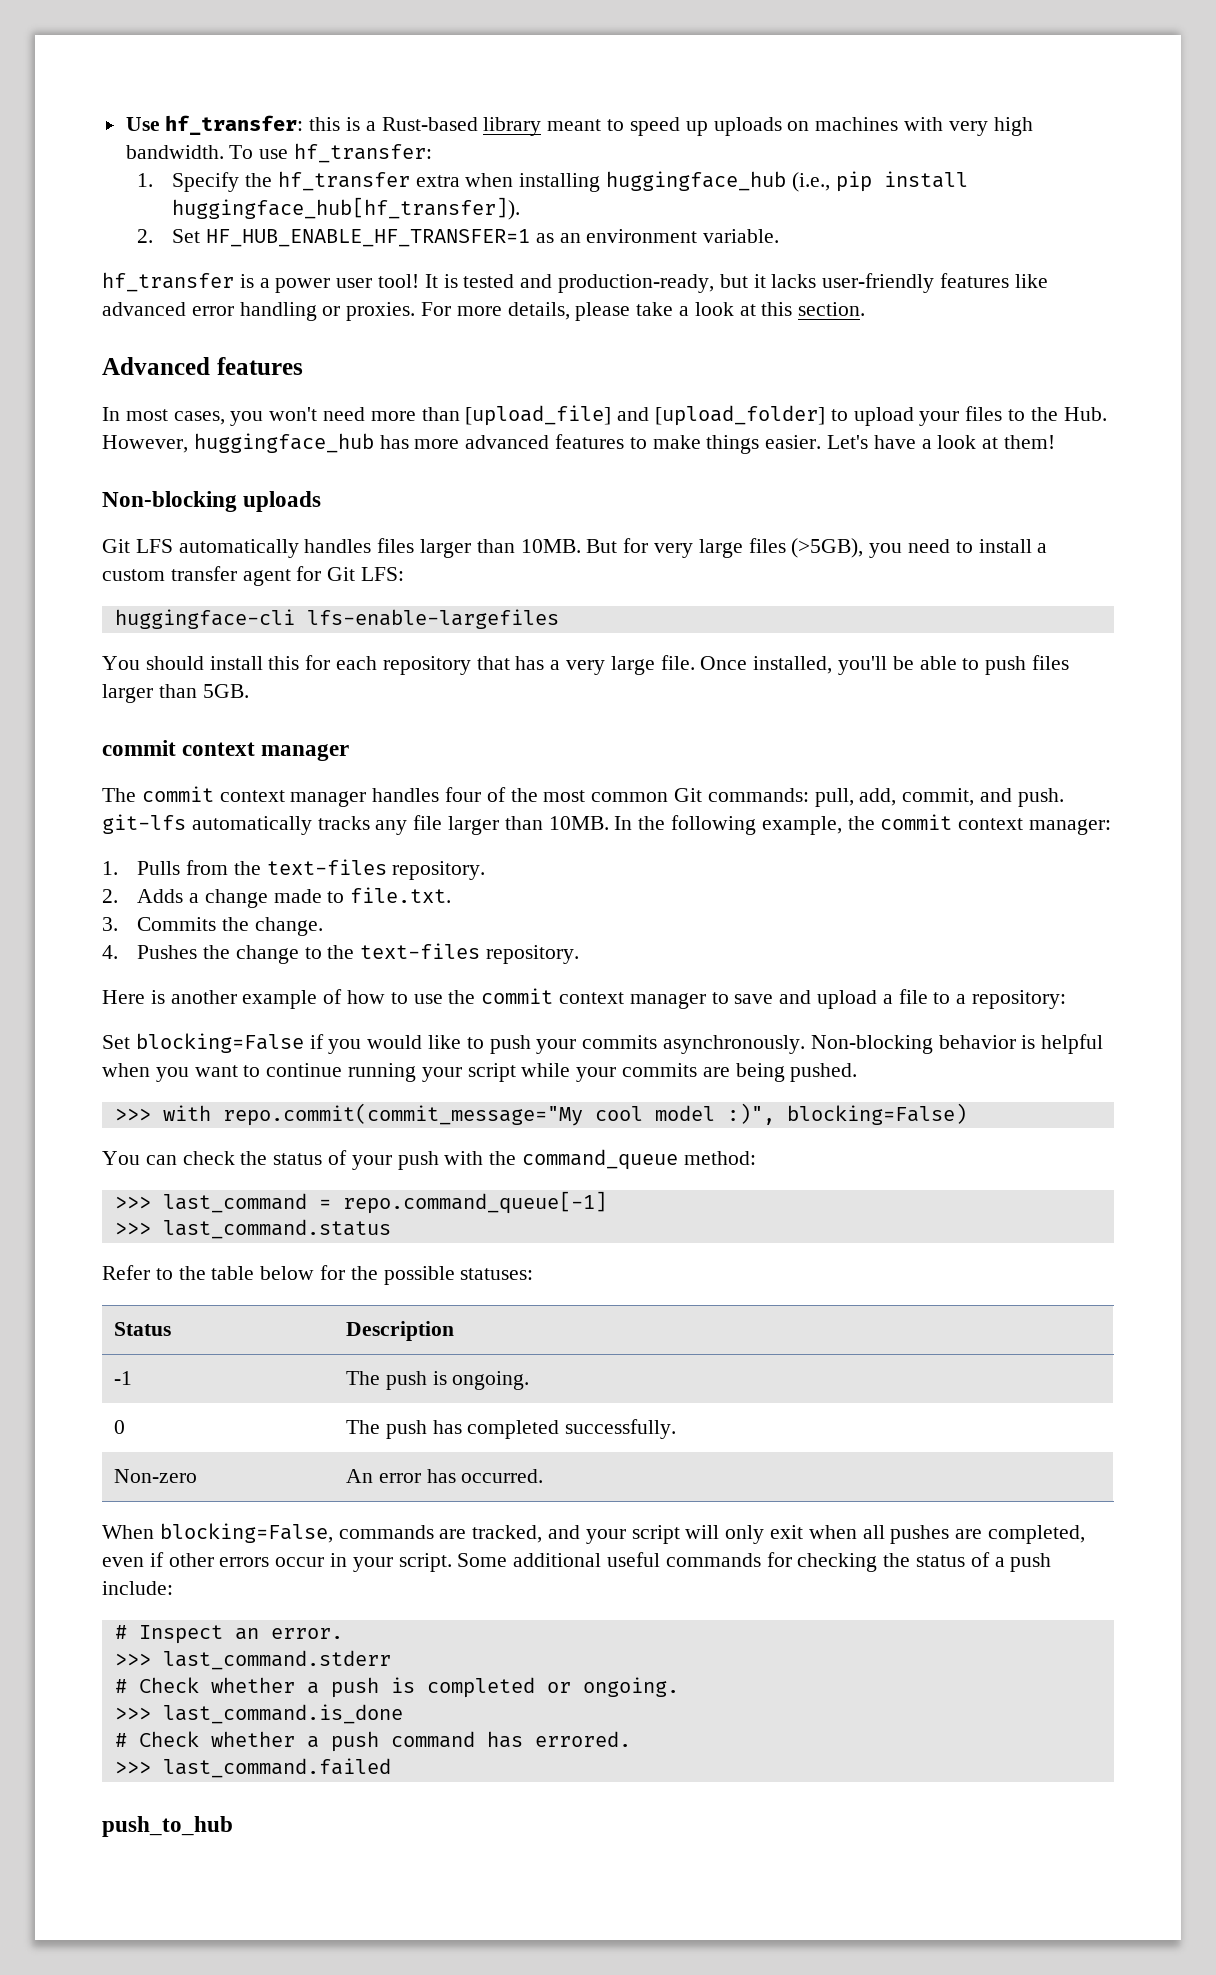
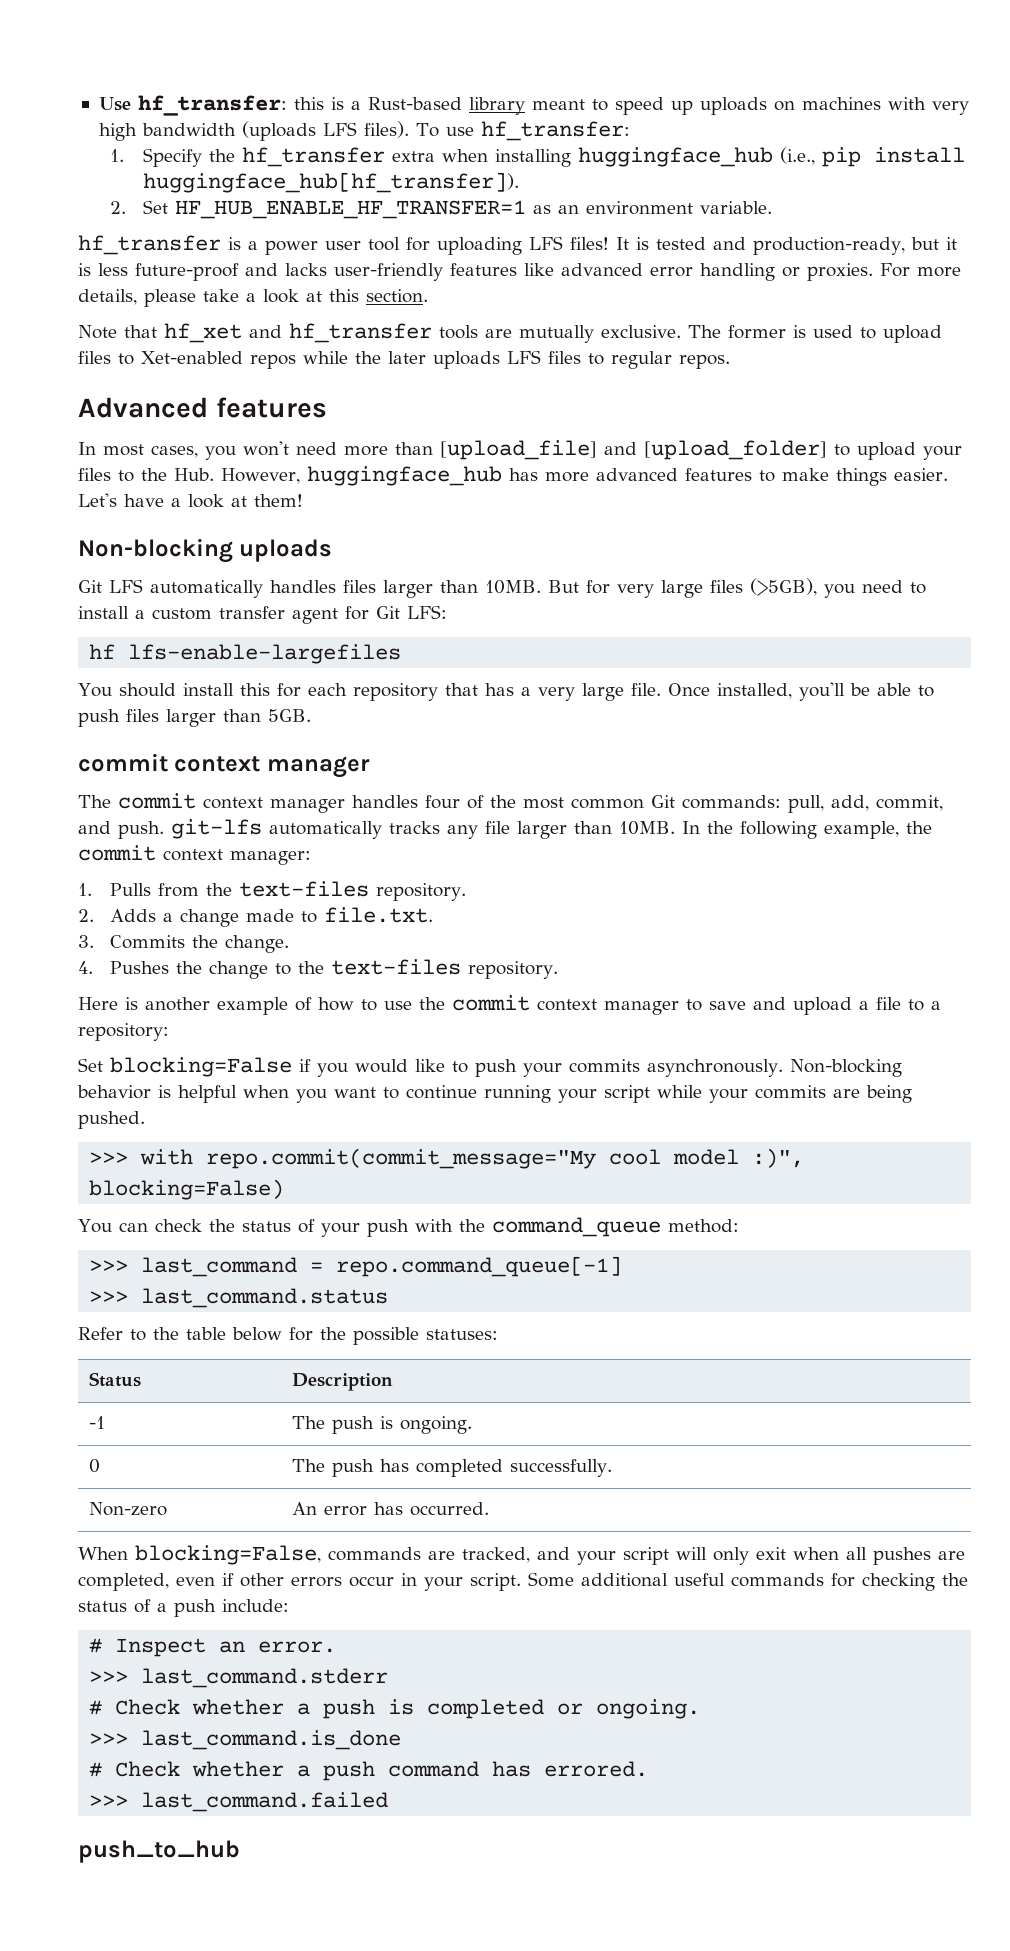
[125,145,224,159] bandwidth. -> [141,121,409,141] bandwidth (uploads LFS files).
[378,274,420,288] tool! -> [368,236,609,255] tool for uploading LFS files!
(766, 281) none -> [78,263,278,281] is less future-proof and
(866, 309) none -> [78,323,942,343] [78,350,730,369] // Note that hf_xet and hf_transfer tools are mutually exclusive. The former is used to upload files to Xet-enabled repos while the later uploads LFS files to regular repos.
[114,609,295,629] huggingface-cli -> [89,644,116,659] hf

